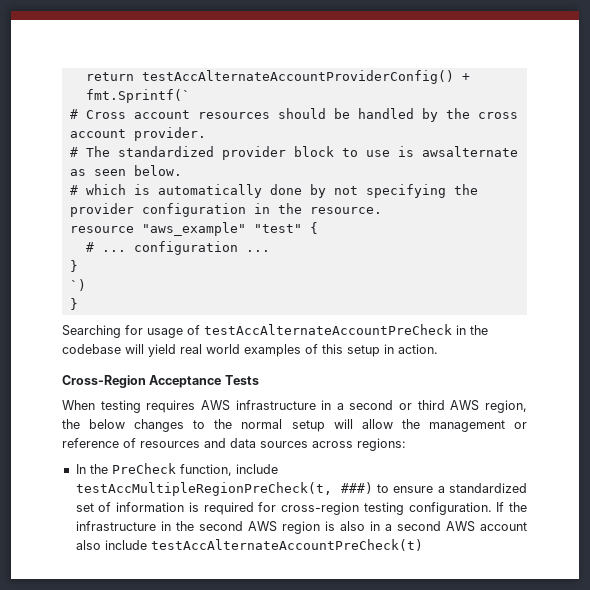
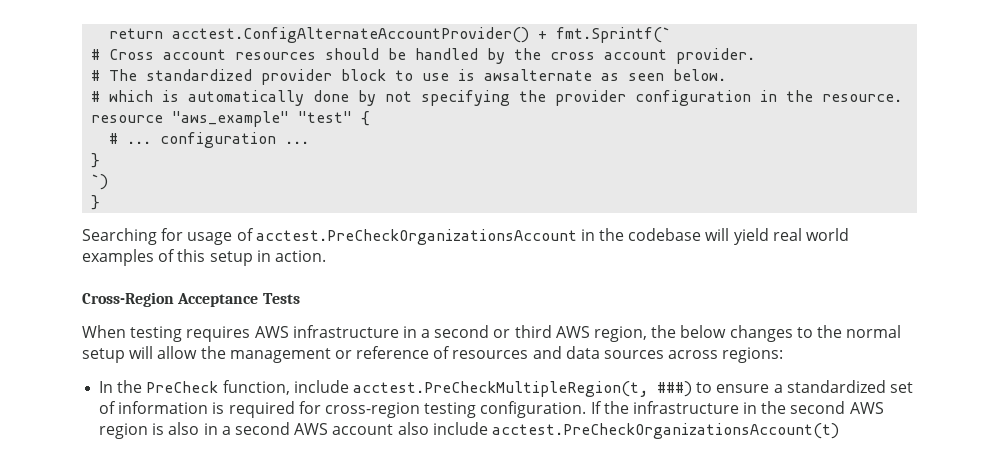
[141,70,454,84] testAccAlternateAccountProviderConfig() -> [172,27,530,43] acctest.ConfigAlternateAccountProvider()
[204,324,452,335] testAccAlternateAccountPreCheck -> [255,229,577,245] acctest.PreCheckOrganizationsAccount
[75,482,332,496] testAccMultipleRegionPreCheck(t, -> [352,381,648,397] acctest.PreCheckMultipleRegion(t,
[150,539,423,551] testAccAlternateAccountPreCheck(t) -> [491,423,839,439] acctest.PreCheckOrganizationsAccount(t)

